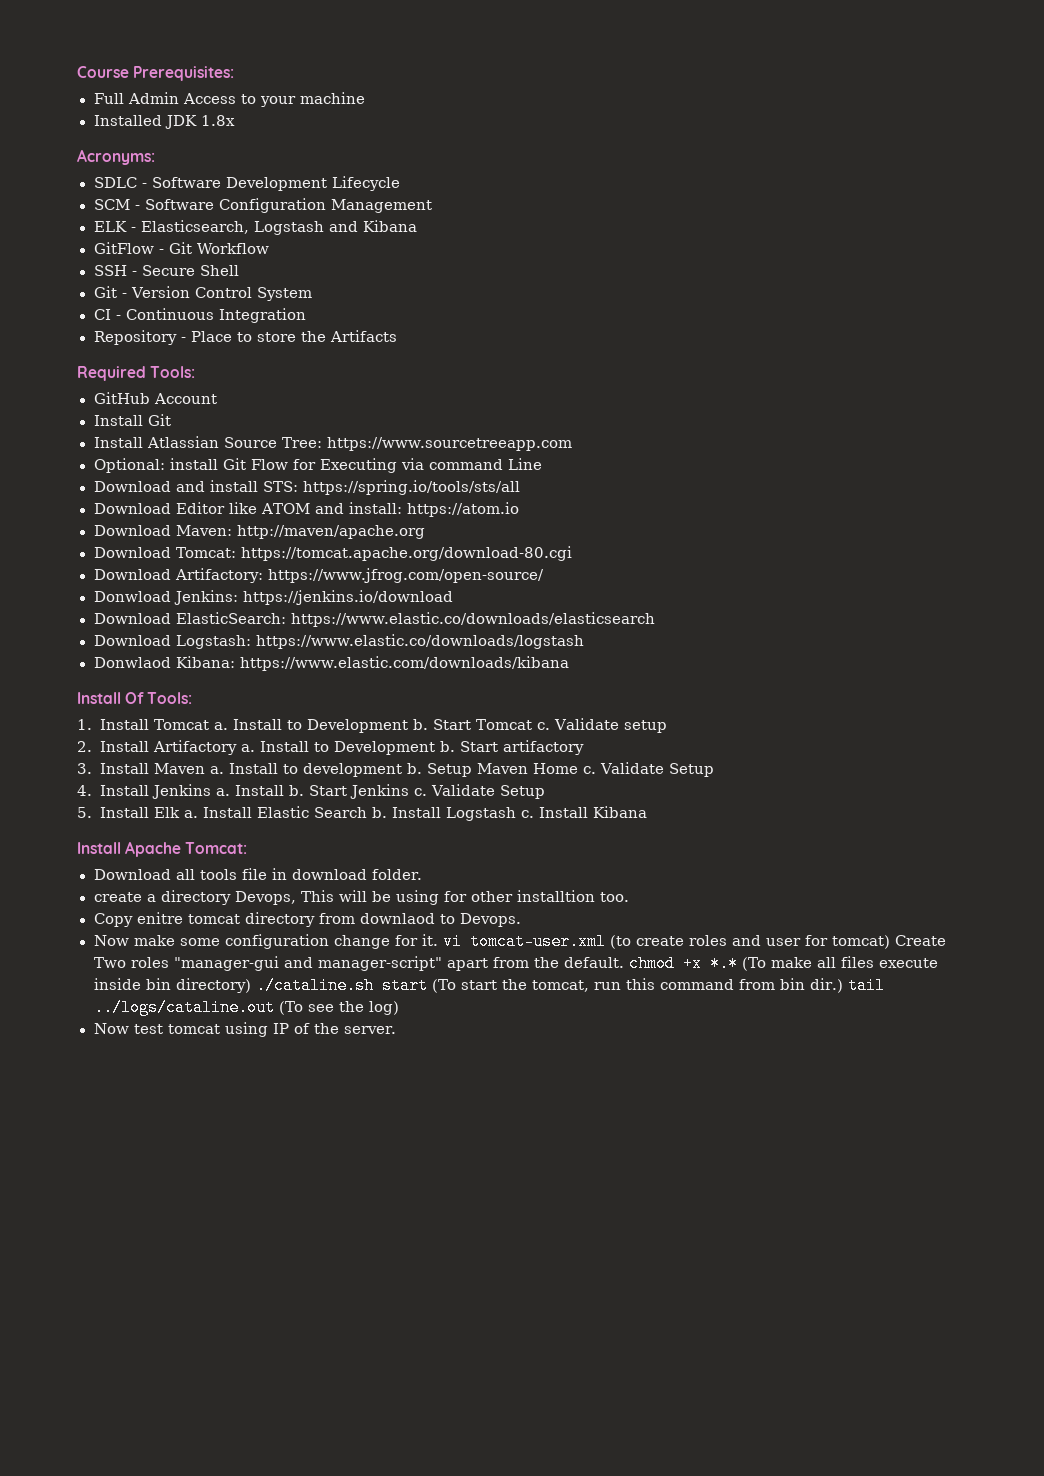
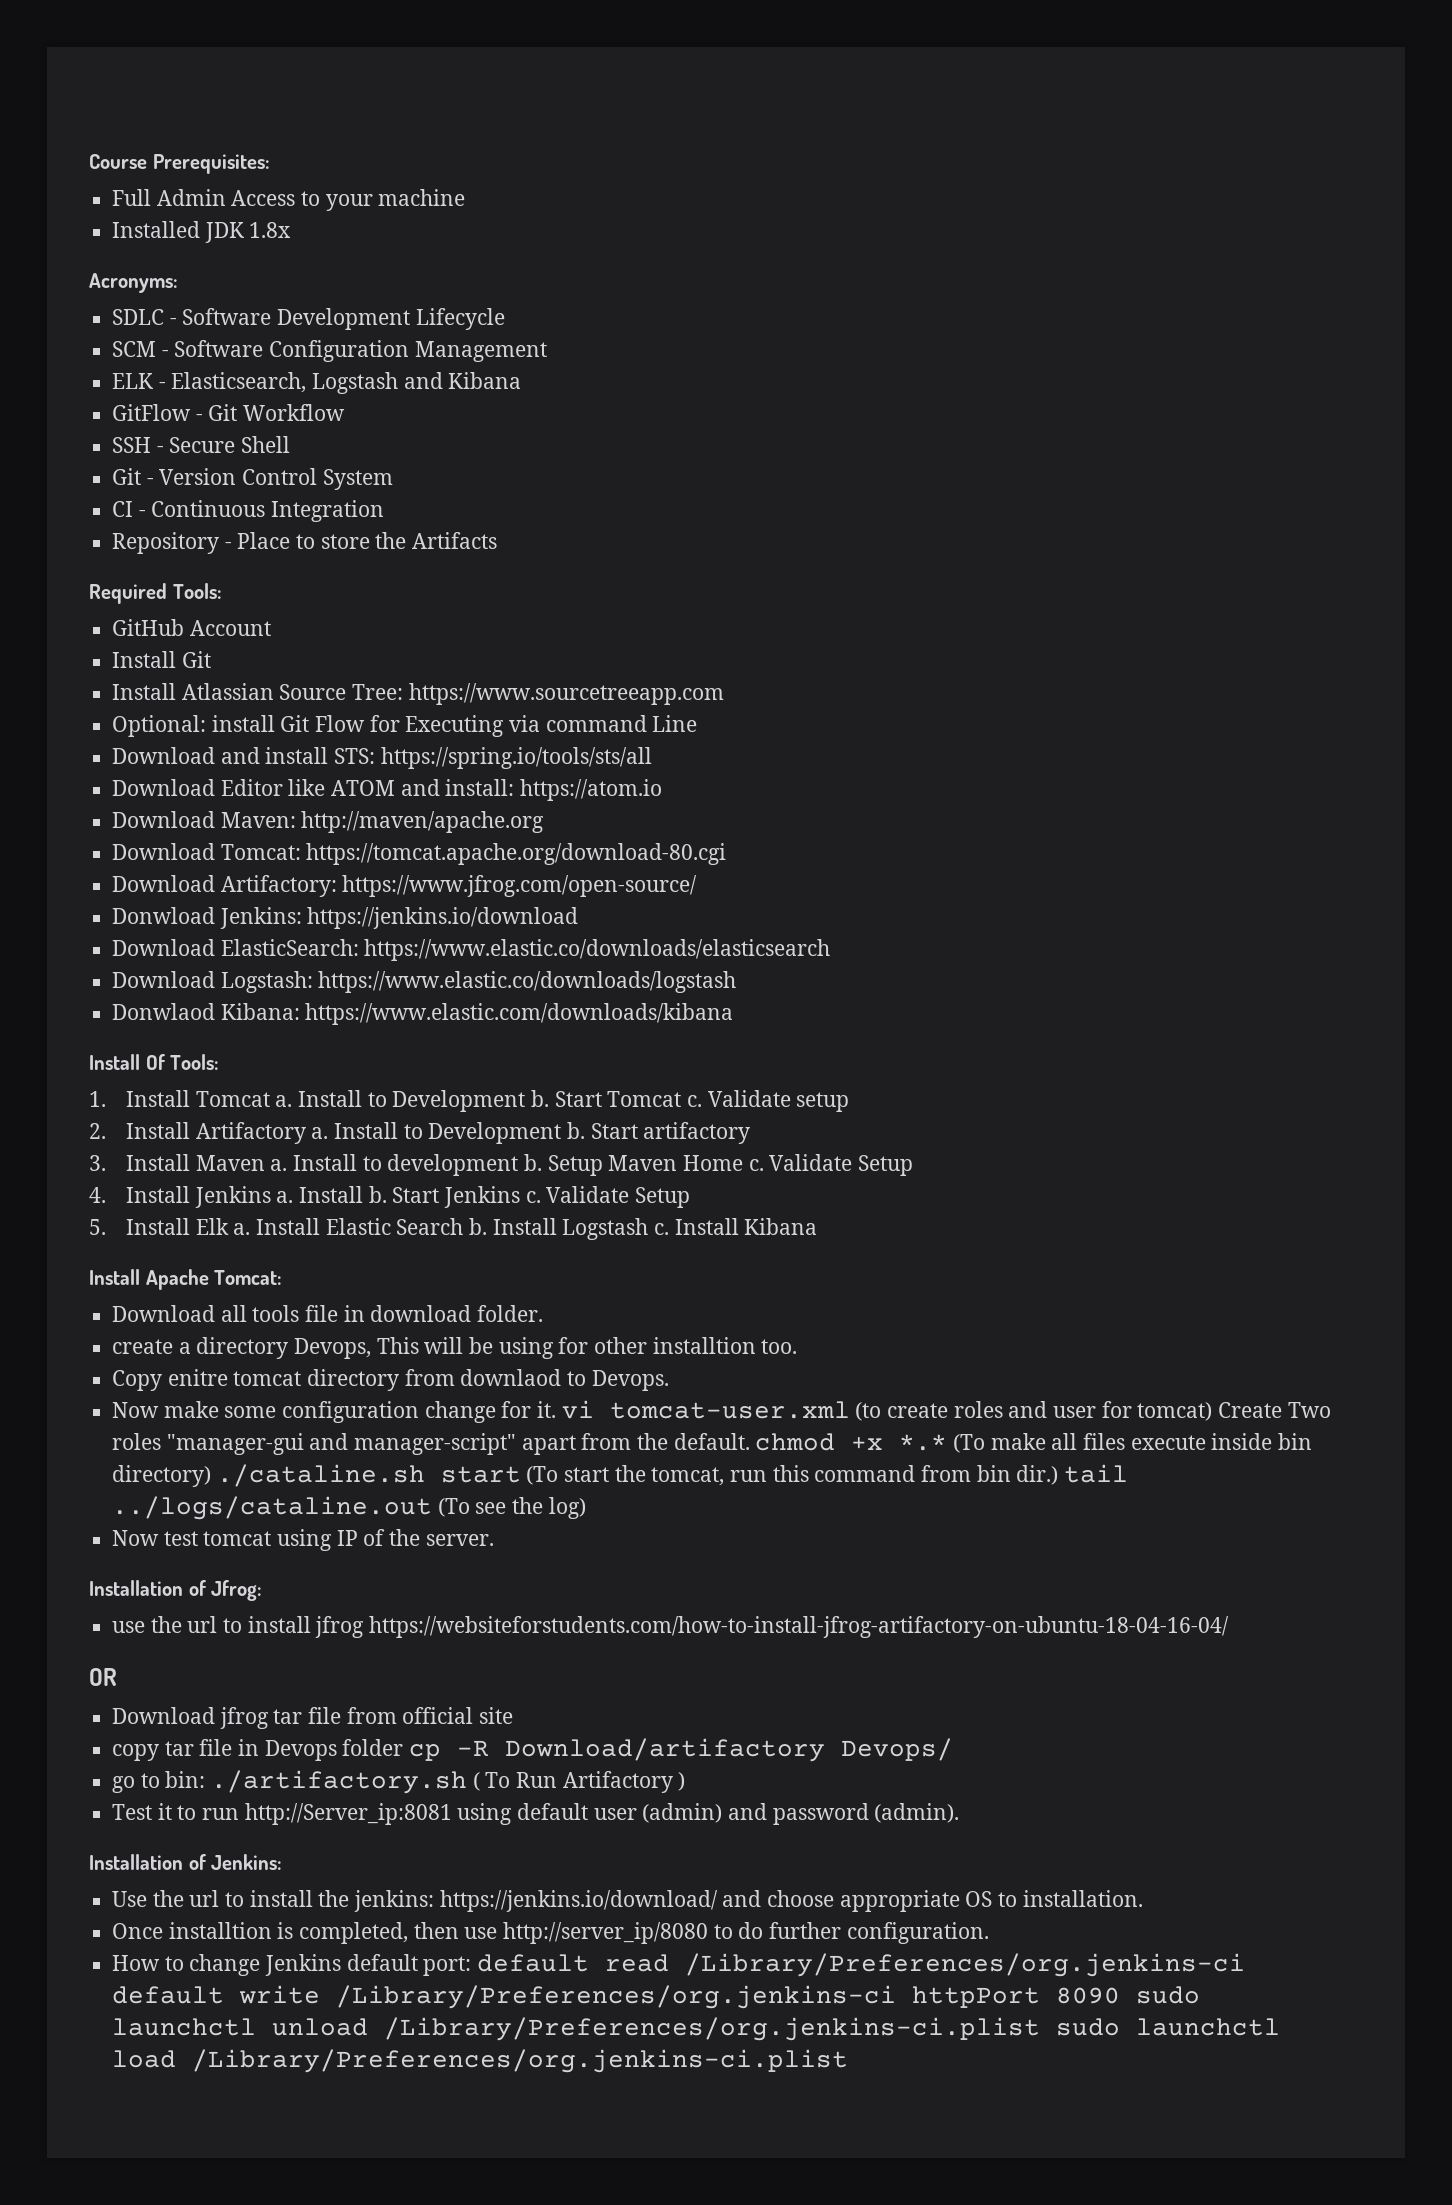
(397, 1030) none -> [89,1580,263,1601] [112,1616,1230,1638] [89,1668,117,1686] [112,1707,514,1729] [112,1738,954,1762] [112,1770,686,1794] [112,1803,960,1825] [89,1854,283,1870] [112,1890,1143,1912] [112,1922,989,1944] [112,1953,1246,1977] [112,1985,1201,2009] [112,2017,1281,2041] [112,2049,849,2073] // Installation of Jfrog: // use the url to install jfrog https://websiteforstudents.com/how-to-install-jfrog-artifactory-on-ubuntu-18-04-16-04/ // OR // Download jfrog tar file from official site // copy tar file in Devops folder cp -R Download/artifactory Devops/ // go to bin: ./artifactory.sh ( To Run Artifactory ) // Test it to run http://Server_ip:8081 using default user (admin) and password (admin). // Installation of Jenkins: // Use the url to install the jenkins: https://jenkins.io/download/ and choose appropriate OS to installation. // Once installtion is completed, then use http://server_ip/8080 to do further configuration. // How to change Jenkins default port: default read /Library/Preferences/org.jenkins-ci default write /Library/Preferences/org.jenkins-ci httpPort 8090 sudo launchctl unload /Library/Preferences/org.jenkins-ci.plist sudo launchctl load /Library/Preferences/org.jenkins-ci.plist

